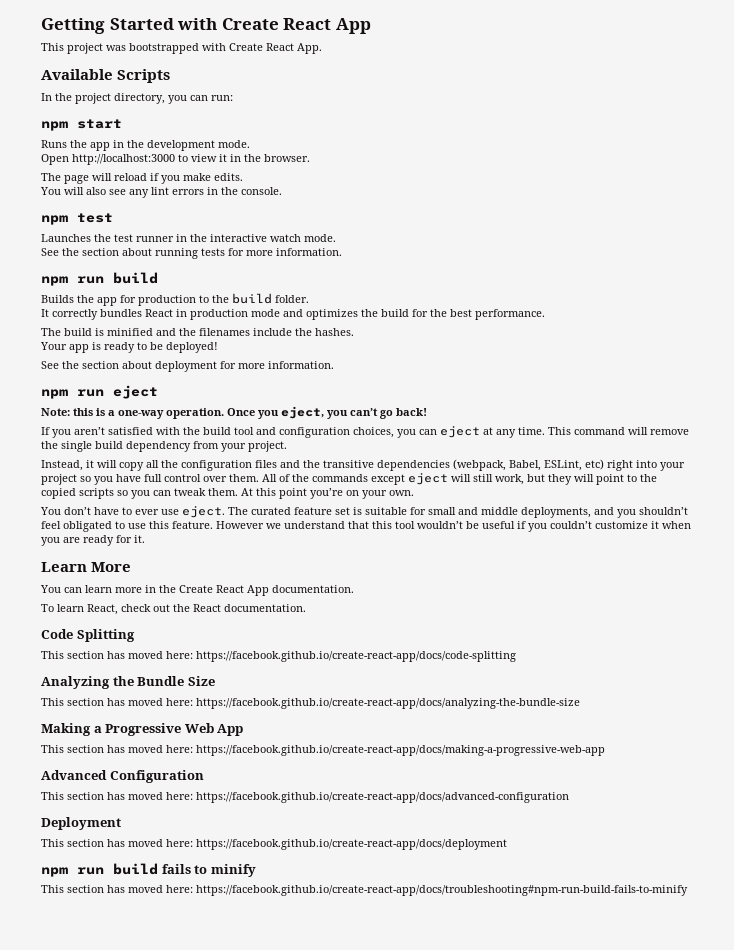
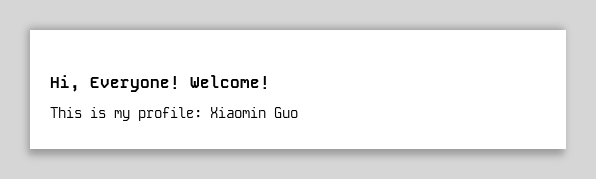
[41,18,371,34] [41,43,322,54] [41,69,171,83] [41,93,233,104] [41,119,122,131] [41,140,250,151] [41,154,310,165] [41,173,243,184] [40,187,282,198] [41,213,113,225] [41,234,336,242] [41,248,342,259] [41,272,158,286] [41,293,309,306] [41,309,545,320] [41,328,354,336] [40,342,218,353] [41,361,334,372] [41,385,158,399] [41,406,427,419] [41,426,689,438] [41,441,287,452] [41,459,685,471] [41,473,657,485] [41,488,414,499] [40,506,688,518] [41,521,691,532] [41,535,145,546] [41,562,132,572] [40,585,354,596] [41,604,306,615] [41,629,135,642] [41,651,516,662] [41,676,215,689] [41,698,580,709] [41,723,244,736] [41,745,605,756] [41,770,204,783] [41,792,569,803] [41,817,121,830] [41,839,507,850] [41,863,256,877] [41,885,688,896] Getting Started with Create React App // This project was bootstrapped with Create React App. // Available Scripts // In the project directory, you can run: // npm start // Runs the app in the development mode. // Open http://localhost:3000 to view it in the browser. // The page will reload if you make edits. // You will also see any lint errors in the console. // npm test // Launches the test runner in the interactive watch mode. // See the section about running tests for more information. // npm run build // Builds the app for production to the build folder. // It correctly bundles React in production mode and optimizes the build for the best performance. // The build is minified and the filenames include the hashes. // Your app is ready to be deployed! // See the section about deployment for more information. // npm run eject // Note: this is a one-way operation. Once you eject, you can’t go back! // If you aren’t satisfied with the build tool and configuration choices, you can eject at any time. This command will remove the single build dependency from your project. // Instead, it will copy all the configuration files and the transitive dependencies (webpack, Babel, ESLint, etc) right into your project so you have full control over them. All of the commands except eject will still work, but they will point to the copied scripts so you can tweak them. At this point you’re on your own. // You don’t have to ever use eject. The curated feature set is suitable for small and middle deployments, and you shouldn’t feel obligated to use this feature. However we understand that this tool wouldn’t be useful if you couldn’t customize it when you are ready for it. // Learn More // You can learn more in the Create React App documentation. // To learn React, check out the React documentation. // Code Splitting // This section has moved here: https://facebook.github.io/create-react-app/docs/code-splitting // Analyzing the Bundle Size // This section has moved here: https://facebook.github.io/create-react-app/docs/analyzing-the-bundle-size // Making a Progressive Web App // This section has moved here: https://facebook.github.io/create-react-app/docs/making-a-progressive-web-app // Advanced Configuration // This section has moved here: https://facebook.github.io/create-react-app/docs/advanced-configuration // Deployment // This section has moved here: https://facebook.github.io/create-react-app/docs/deployment // npm run build fails to minify // This section has moved here: https://facebook.github.io/create-react-app/docs/troubleshooting#npm-run-build-fails-to-minify -> [50,75,270,92] [50,107,298,121] Hi, Everyone! Welcome! // This is my profile: Xiaomin Guo

